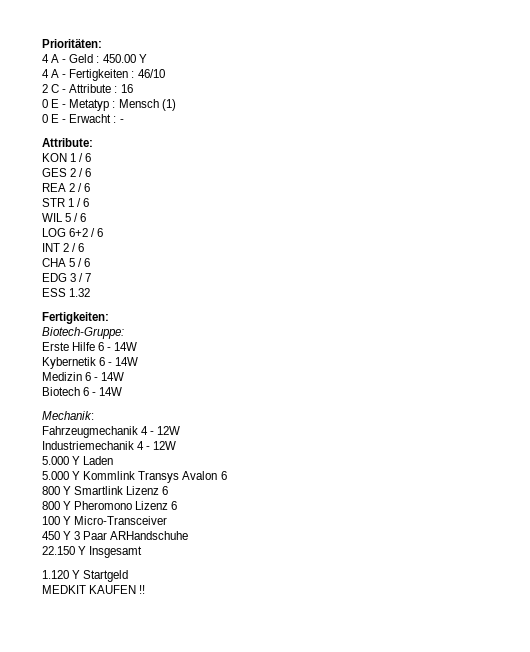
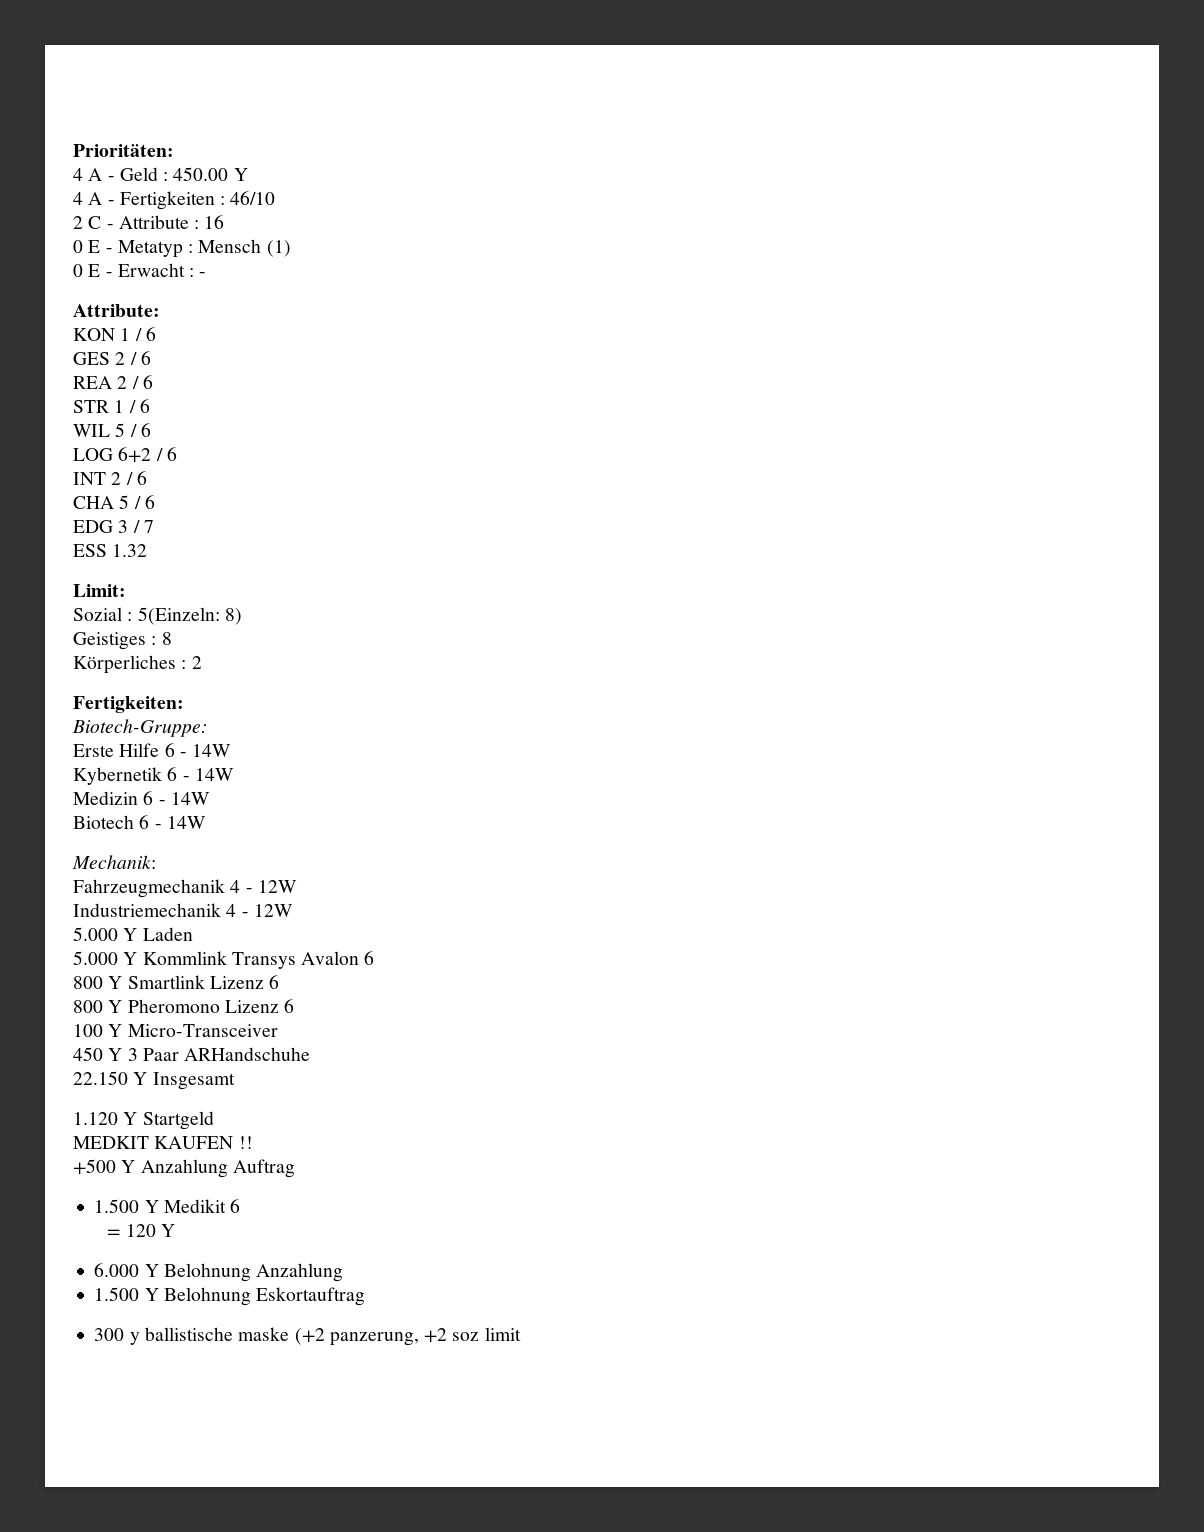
(91, 292) none -> [73,584,126,597] [73,607,242,625] [73,632,172,650] [73,655,202,674] // Limit: // Sozial : 5(Einzeln: 8) // Geistiges : 8 // Körperliches : 2
(146, 589) none -> [73,1159,295,1178] [94,1199,241,1213] [107,1224,175,1237] [94,1263,344,1282] [94,1287,366,1306] [94,1327,521,1346] // +500 Y Anzahlung Auftrag // 1.500 Y Medikit 6 // = 120 Y // 6.000 Y Belohnung Anzahlung // 1.500 Y Belohnung Eskortauftrag // 300 y ballistische maske (+2 panzerung, +2 soz limit

